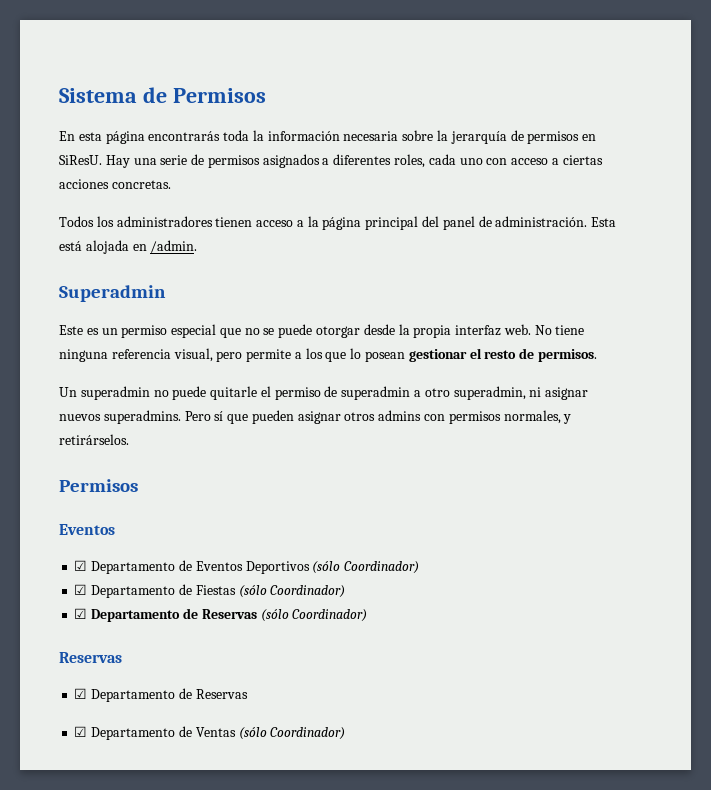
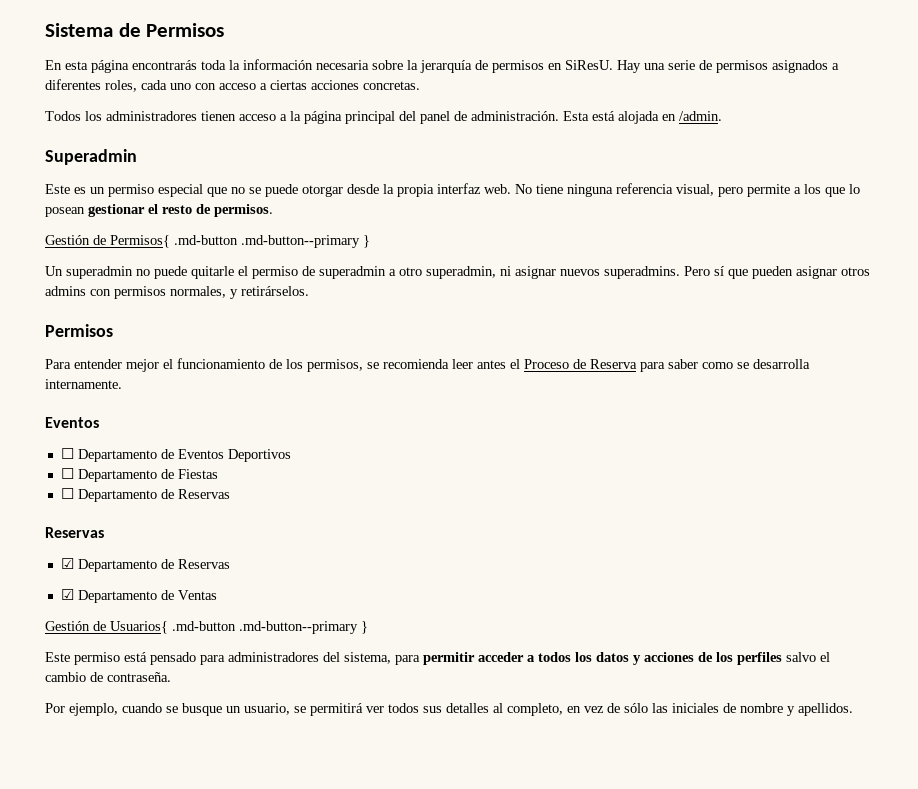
(597, 355) none -> [45,235,370,248] // Gestión de Permisos{ .md-button .md-button--primary }
(138, 485) none -> [45,358,810,372] [45,379,122,389] // Para entender mejor el funcionamiento de los permisos, se recomienda leer antes el Proceso de Reserva para saber como se desarrolla internamente.
[74,560,88,571] ☑ -> [60,448,74,459] ☐
[312,561,420,574] [74,584,88,595] (sólo Coordinador) // ☑ -> [60,468,74,479] // ☐
[238,585,346,598] [74,608,368,622] (sólo Coordinador) // ☑ Departamento de Reservas (sólo Coordinador) -> [60,488,230,502] // ☐ Departamento de Reservas
[238,727,346,740] (sólo Coordinador) -> [45,621,368,634] [45,652,830,665] [45,672,171,682] [45,703,853,716] // Gestión de Usuarios{ .md-button .md-button--primary } // Este permiso está pensado para administradores del sistema, para permitir acceder a todos los datos y acciones de los perfiles salvo el cambio de contraseña. // Por ejemplo, cuando se busque un usuario, se permitirá ver todos sus detalles al completo, en vez de sólo las iniciales de nombre y apellidos.

